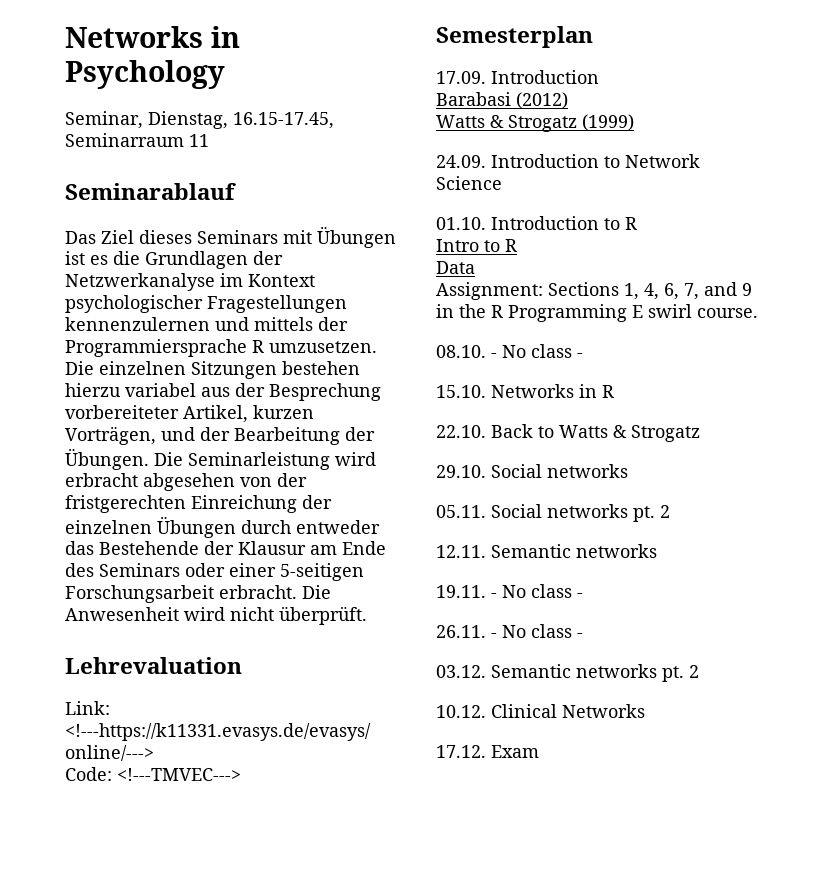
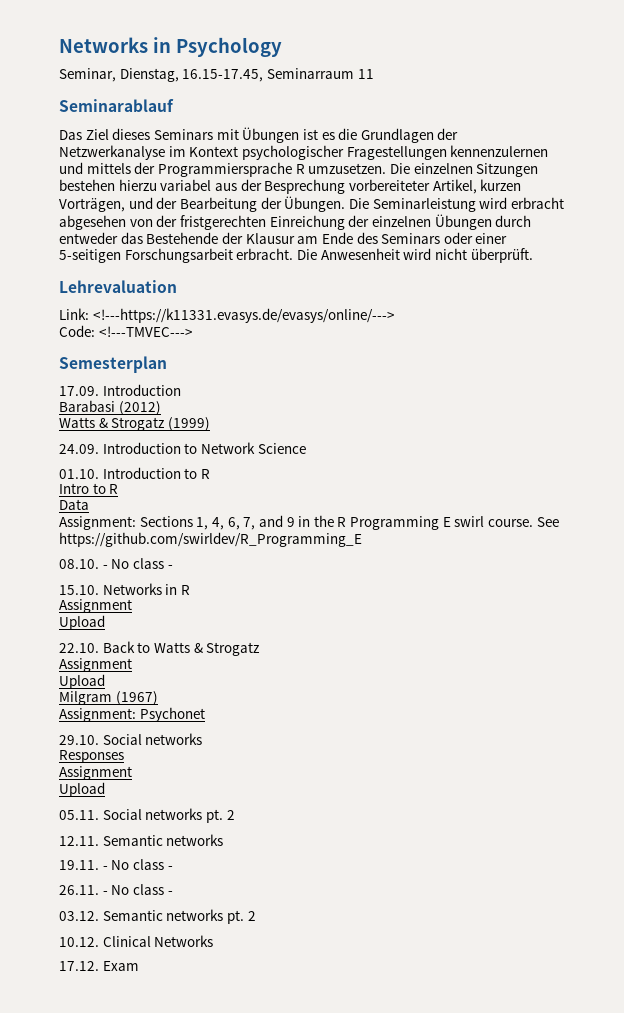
(758, 313) none -> [536,517,559,527] [59,532,362,547] See https://github.com/swirldev/R_Programming_E
(614, 391) none -> [59,599,132,613] [59,615,105,630] // Assignment // Upload
(700, 433) none -> [59,658,132,672] [59,674,105,689] [59,691,158,705] [59,707,205,722] // Assignment // Upload // Milgram (1967) // Assignment: Psychonet
(628, 471) none -> [59,750,124,763] [59,766,132,780] [59,782,105,797] // Responses // Assignment // Upload

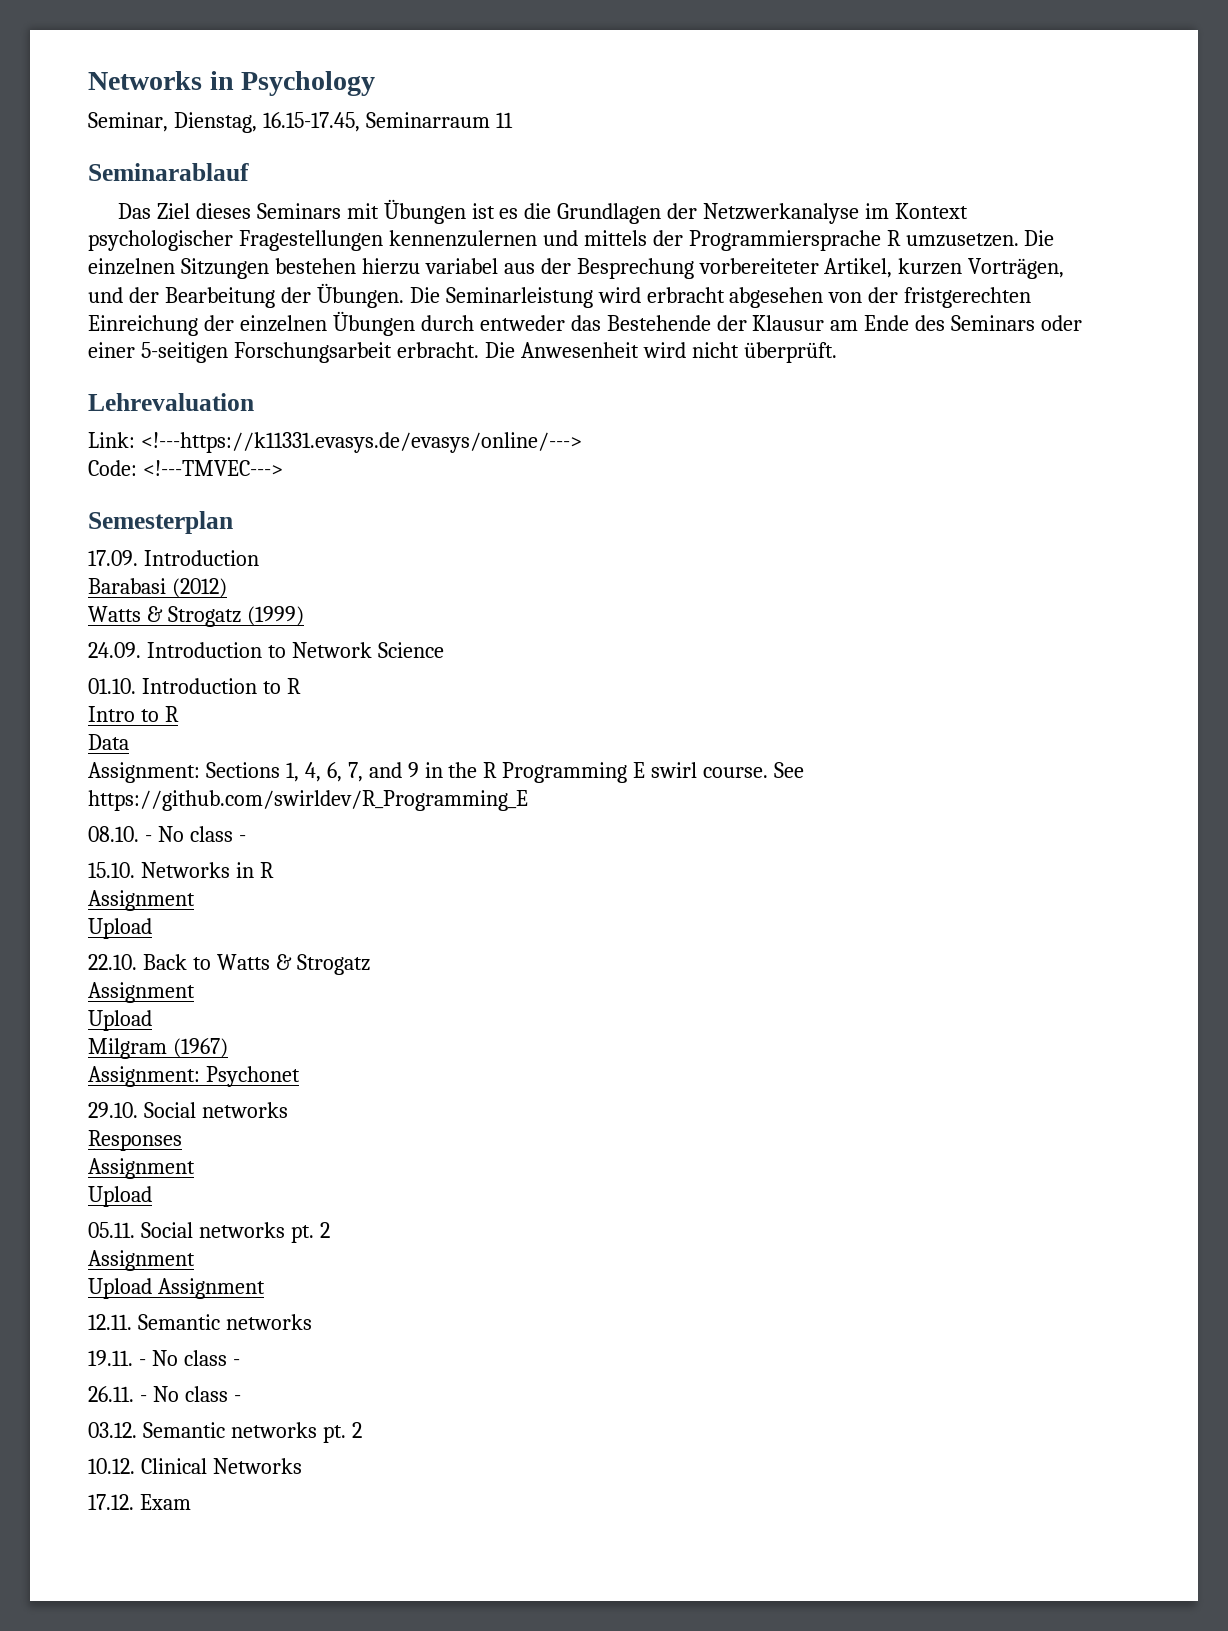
(235, 815) none -> [88,1250,195,1271] [88,1278,265,1299] // Assignment // Upload Assignment

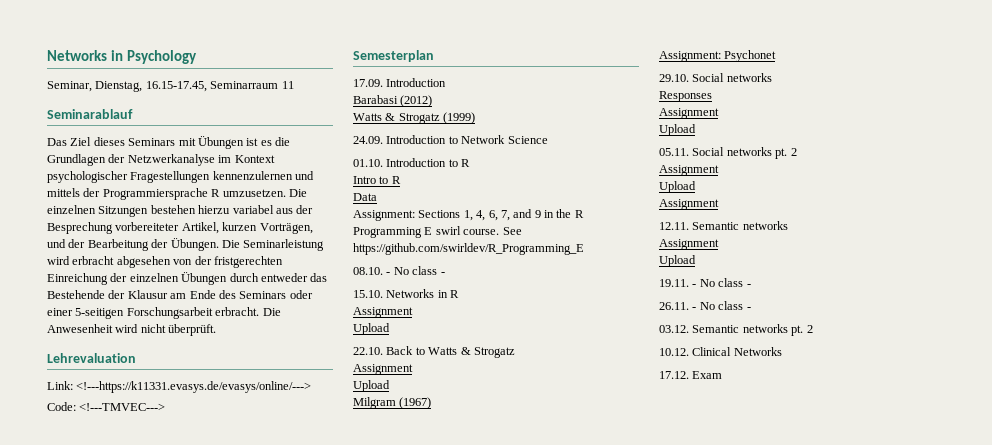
(152, 1288) none -> (696, 187) //
(312, 1322) none -> [659,239,719,250] [659,255,696,267] // Assignment // Upload

